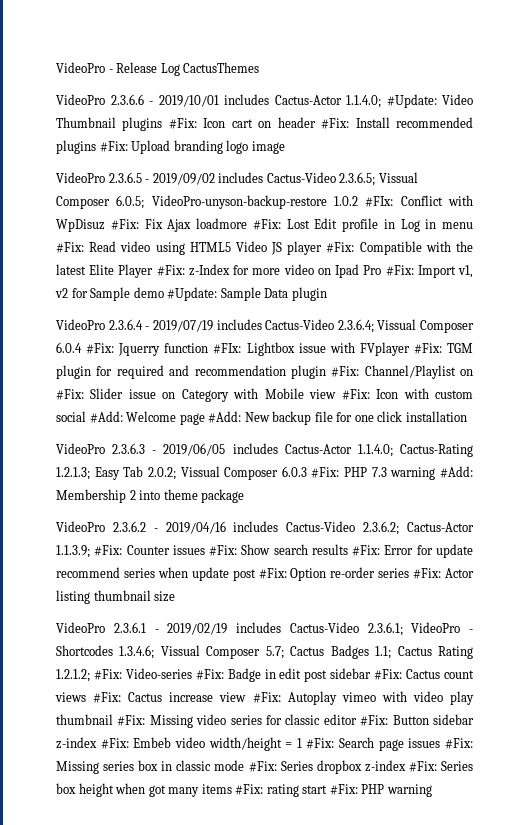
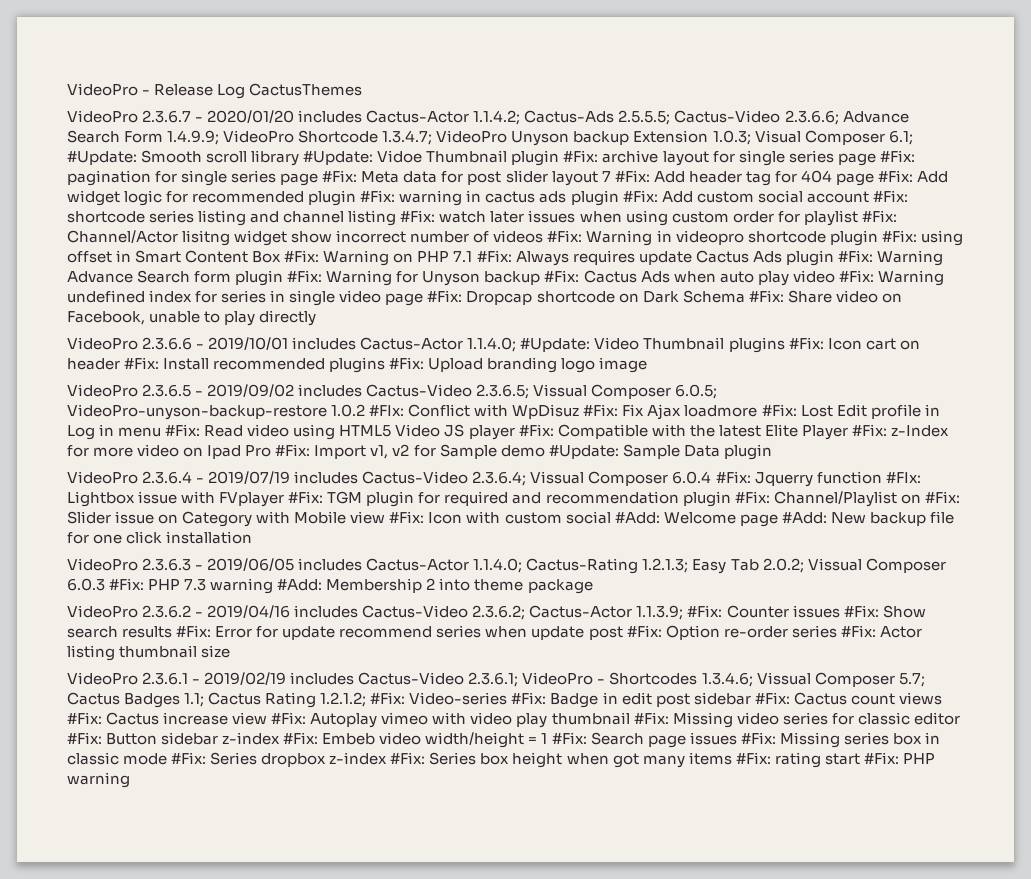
(260, 67) none -> [67,110,909,125] [67,130,913,146] [67,150,915,166] [67,170,949,186] [67,190,908,206] [67,210,897,226] [67,230,963,246] [67,250,943,266] [67,270,944,286] [67,290,902,306] [67,310,317,326] // VideoPro 2.3.6.7 - 2020/01/20 includes Cactus-Actor 1.1.4.2; Cactus-Ads 2.5.5.5; Cactus-Video 2.3.6.6; Advance Search Form 1.4.9.9; VideoPro Shortcode 1.3.4.7; VideoPro Unyson backup Extension 1.0.3; Visual Composer 6.1; #Update: Smooth scroll library #Update: Vidoe Thumbnail plugin #Fix: archive layout for single series page #Fix: pagination for single series page #Fix: Meta data for post slider layout 7 #Fix: Add header tag for 404 page #Fix: Add widget logic for recommended plugin #Fix: warning in cactus ads plugin #Fix: Add custom social account #Fix: shortcode series listing and channel listing #Fix: watch later issues when using custom order for playlist #Fix: Channel/Actor lisitng widget show incorrect number of videos #Fix: Warning in videopro shortcode plugin #Fix: using offset in Smart Content Box #Fix: Warning on PHP 7.1 #Fix: Always requires update Cactus Ads plugin #Fix: Warning Advance Search form plugin #Fix: Warning for Unyson backup #Fix: Cactus Ads when auto play video #Fix: Warning undefined index for series in single video page #Fix: Dropcap shortcode on Dark Schema #Fix: Share video on Facebook, unable to play directly

